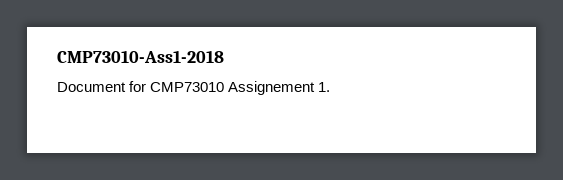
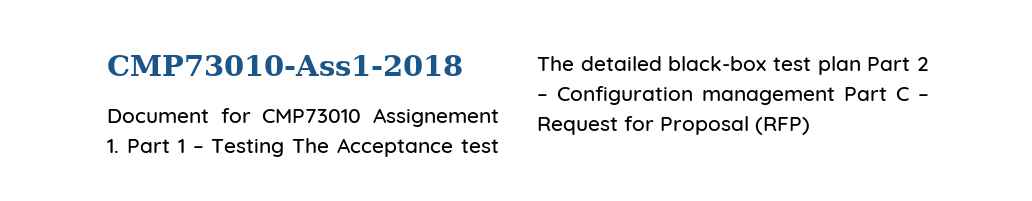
(331, 87) none -> [126,138,499,157] [537,56,929,75] [537,86,929,105] [537,116,810,135] Part 1 – Testing The Acceptance test The detailed black-box test plan Part 2 – Configuration management Part C – Request for Proposal (RFP)

